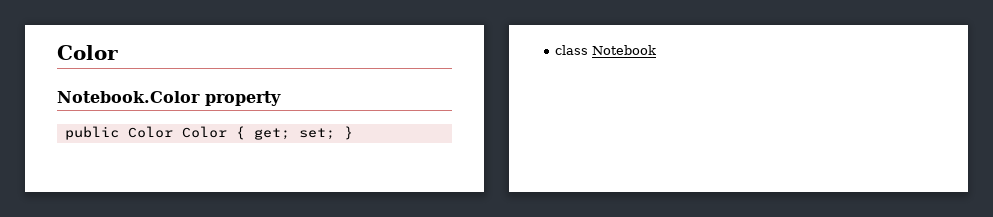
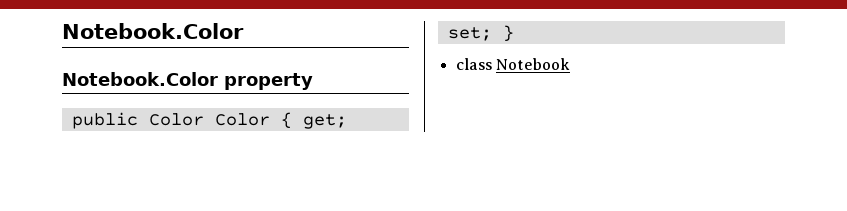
[57,45,118,60] Color -> [62,23,244,39] Notebook.Color

